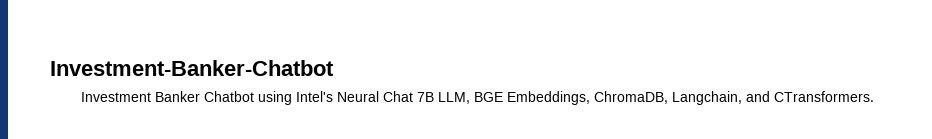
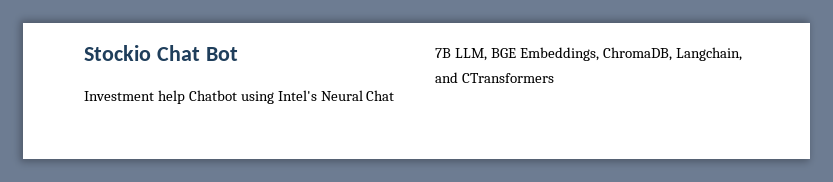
[50,60,334,76] Investment-Banker-Chatbot -> [84,45,238,61] Stockio Chat Bot
[154,91,200,102] Banker -> [157,90,185,104] help
[773,91,874,102] CTransformers. -> [461,73,554,83] CTransformers

